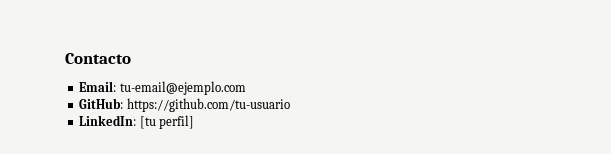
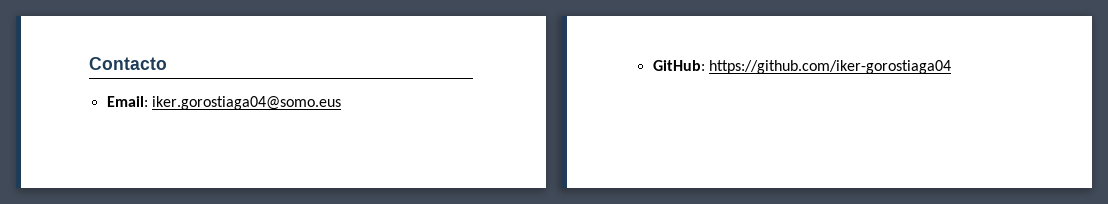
[119,81,246,95] tu-email@ejemplo.com -> [151,96,341,110] iker.gorostiaga04@somo.eus
[126,98,290,112] [79,115,195,129] https://github.com/tu-usuario // LinkedIn: [tu perfil] -> [708,60,951,74] https://github.com/iker-gorostiaga04

